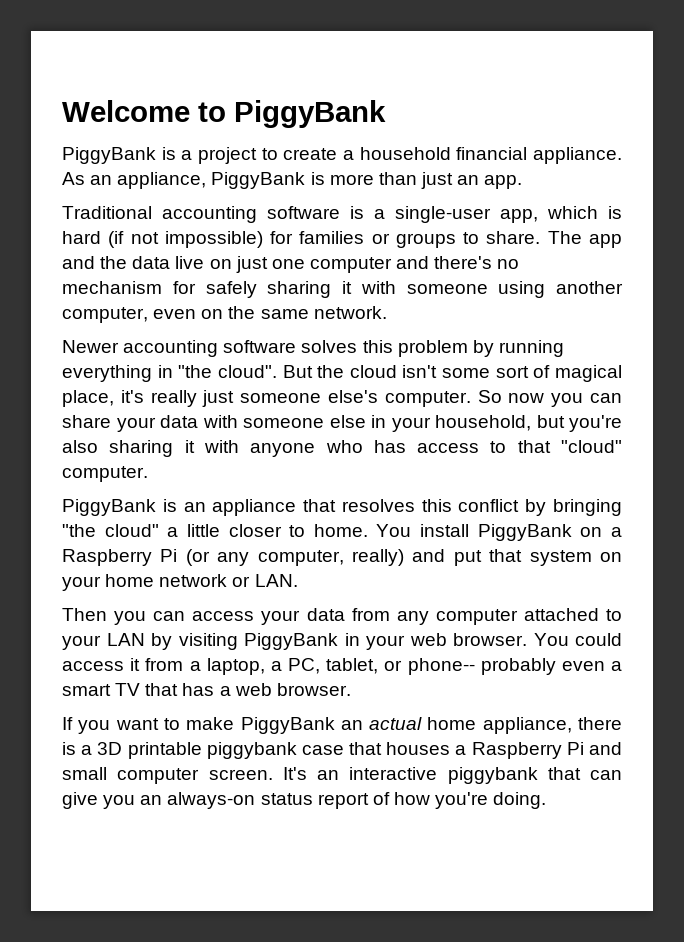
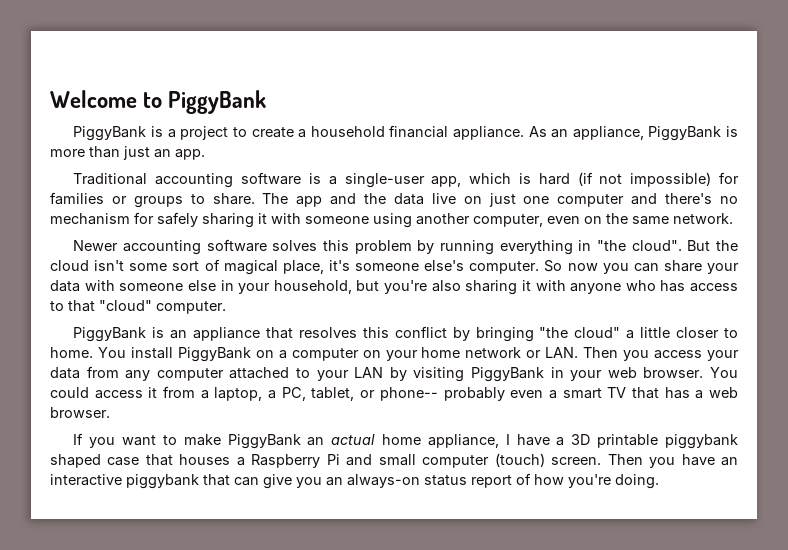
[150,390,235,407] really just -> (350, 265) none
[62,549,592,566] Raspberry Pi (or any computer, really) and put that system -> [291,348,359,361] computer
[62,608,186,625] // Then you can -> [583,347,650,361] Then you
[578,717,623,730] [62,742,76,755] there is -> [505,434,550,446] I have
(297, 750) none -> [50,454,101,468] shaped
[208,767,307,780] screen. It's -> [494,453,715,468] (touch) screen. Then you have

